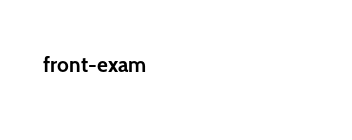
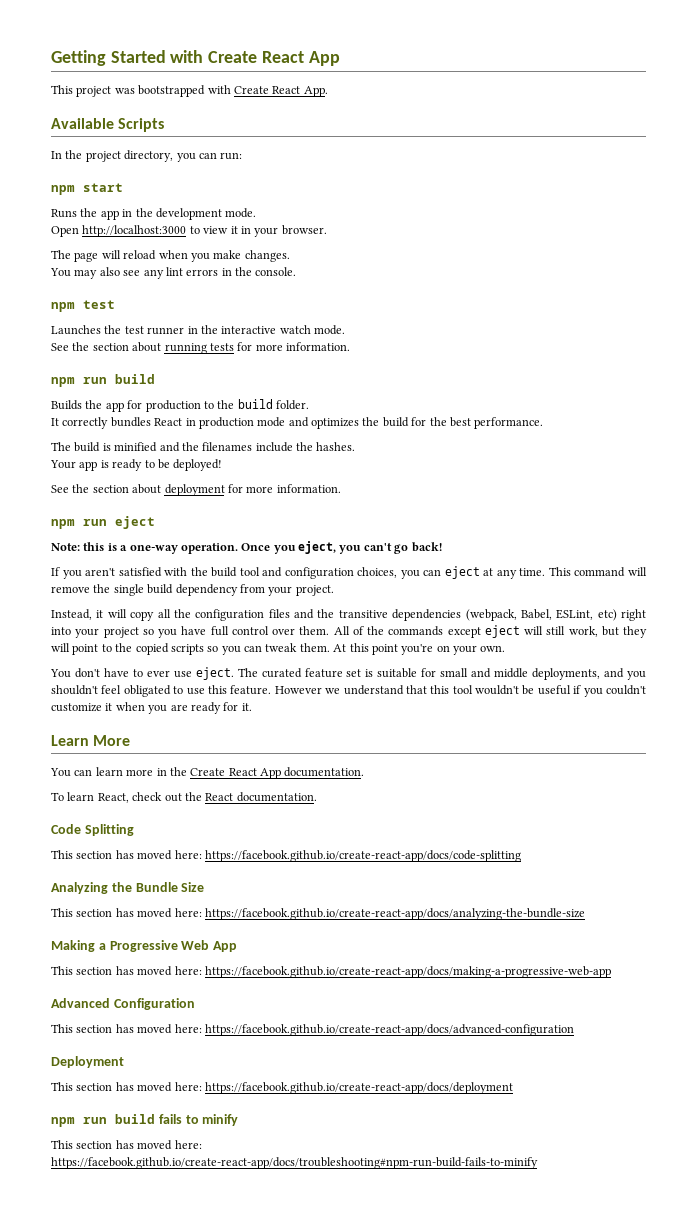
[43,56,146,72] front-exam -> [51,50,340,66] [51,85,328,97] [51,118,165,132] [51,150,243,162] [51,183,123,195] [51,208,257,220] [51,225,327,237] [51,250,290,262] [50,267,297,279] [51,300,115,312] [51,325,345,335] [51,342,350,354] [51,374,155,387] [51,399,309,412] [51,417,544,429] [51,442,356,452] [50,459,223,471] [51,484,341,496] [51,516,155,529] [51,541,442,554] [51,566,647,579] [51,584,334,596] [51,609,646,621] [51,625,647,638] [51,643,506,655] [50,667,647,680] [51,685,647,697] [51,702,252,714] [51,735,131,746] [50,767,365,779] [51,792,317,803] [51,824,134,836] [51,850,521,862] [51,882,205,894] [51,908,585,920] [51,940,238,952] [51,966,611,978] [51,998,195,1010] [51,1024,574,1036] [51,1056,124,1068] [51,1082,513,1094] [51,1114,239,1127] [51,1140,202,1150] [51,1157,538,1169] Getting Started with Create React App // This project was bootstrapped with Create React App. // Available Scripts // In the project directory, you can run: // npm start // Runs the app in the development mode. // Open http://localhost:3000 to view it in your browser. // The page will reload when you make changes. // You may also see any lint errors in the console. // npm test // Launches the test runner in the interactive watch mode. // See the section about running tests for more information. // npm run build // Builds the app for production to the build folder. // It correctly bundles React in production mode and optimizes the build for the best performance. // The build is minified and the filenames include the hashes. // Your app is ready to be deployed! // See the section about deployment for more information. // npm run eject // Note: this is a one-way operation. Once you eject, you can't go back! // If you aren't satisfied with the build tool and configuration choices, you can eject at any time. This command will remove the single build dependency from your project. // Instead, it will copy all the configuration files and the transitive dependencies (webpack, Babel, ESLint, etc) right into your project so you have full control over them. All of the commands except eject will still work, but they will point to the copied scripts so you can tweak them. At this point you're on your own. // You don't have to ever use eject. The curated feature set is suitable for small and middle deployments, and you shouldn't feel obligated to use this feature. However we understand that this tool wouldn't be useful if you couldn't customize it when you are ready for it. // Learn More // You can learn more in the Create React App documentation. // To learn React, check out the React documentation. // Code Splitting // This section has moved here: https://facebook.github.io/create-react-app/docs/code-splitting // Analyzing the Bundle Size // This section has moved here: https://facebook.github.io/create-react-app/docs/analyzing-the-bundle-size // Making a Progressive Web App // This section has moved here: https://facebook.github.io/create-react-app/docs/making-a-progressive-web-app // Advanced Configuration // This section has moved here: https://facebook.github.io/create-react-app/docs/advanced-configuration // Deployment // This section has moved here: https://facebook.github.io/create-react-app/docs/deployment // npm run build fails to minify // This section has moved here: https://facebook.github.io/create-react-app/docs/troubleshooting#npm-run-build-fails-to-minify

